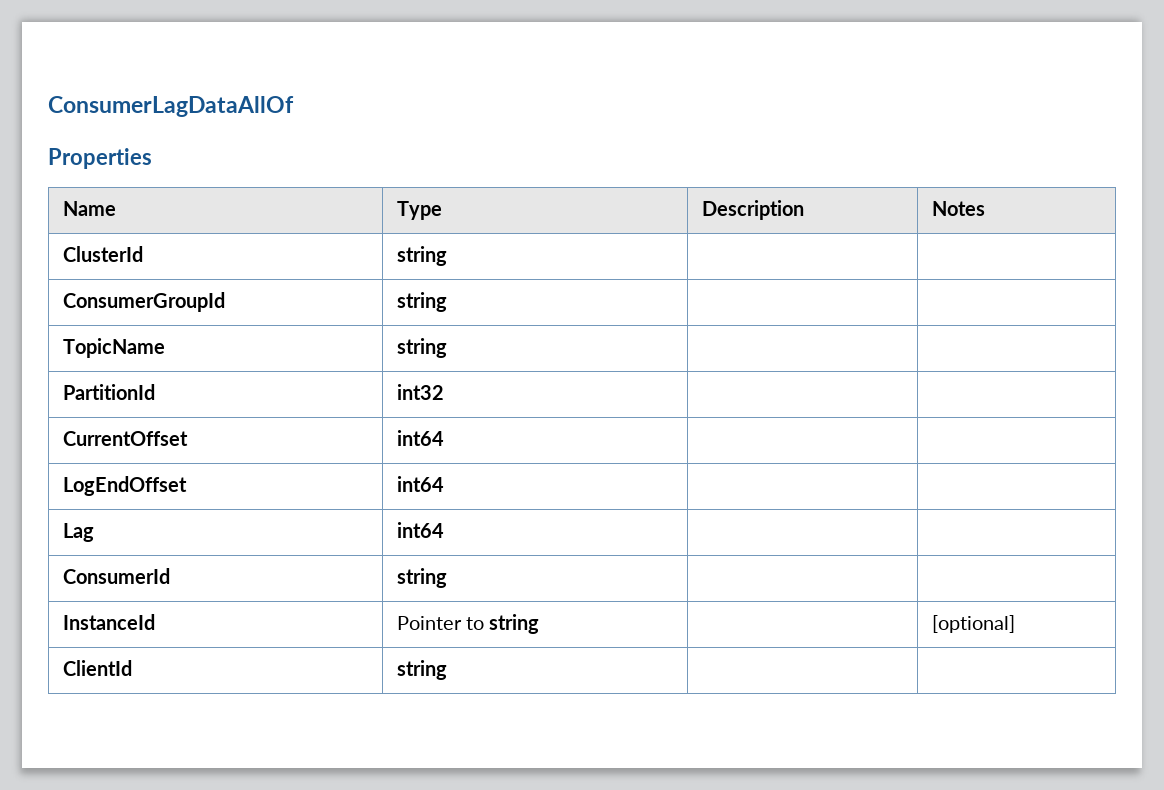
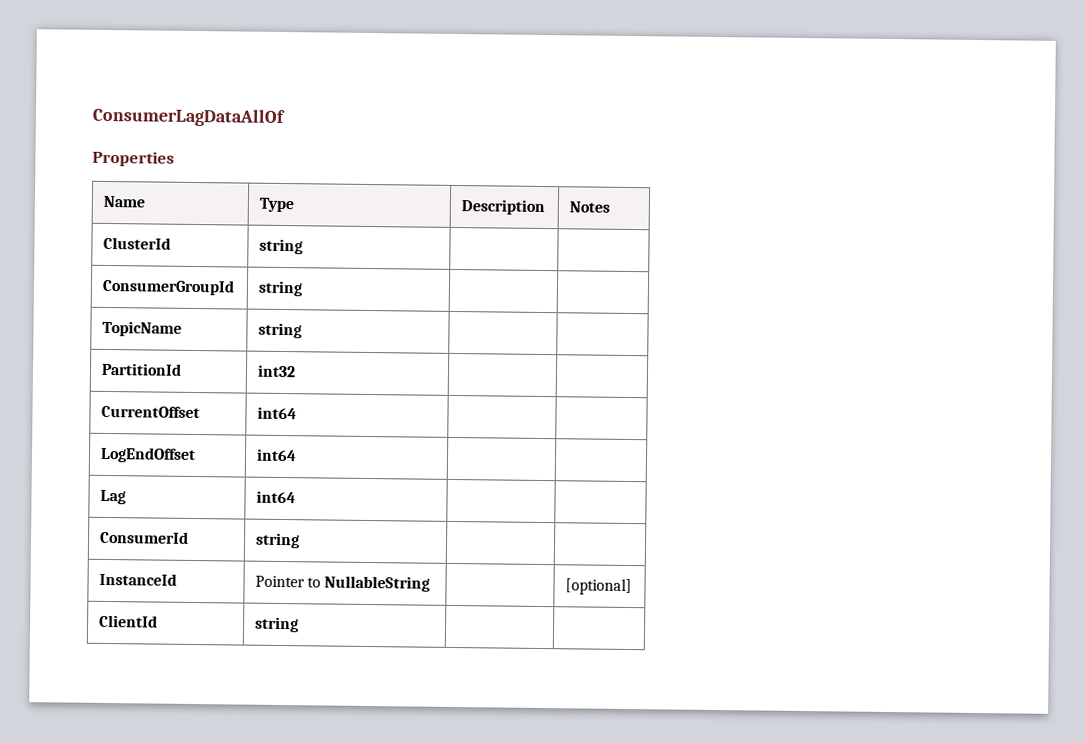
[489,614,540,634] string -> [324,575,431,592] NullableString

